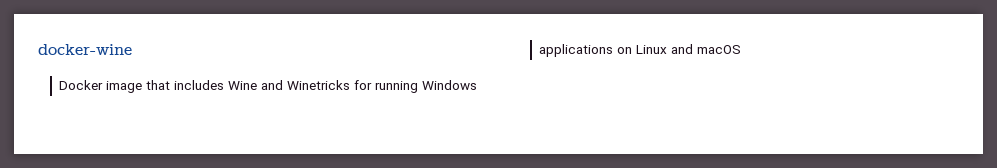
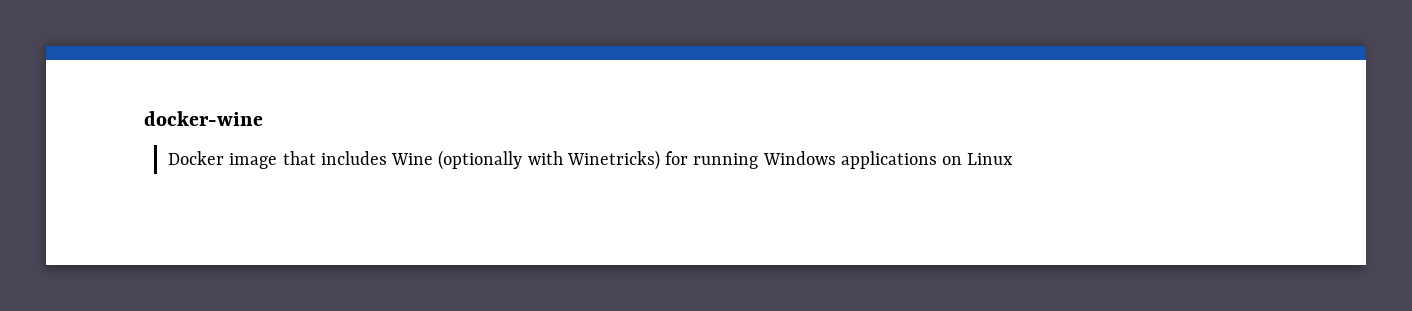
[261,80,351,90] and Winetricks -> [438,150,660,170] (optionally with Winetricks)
[671,44,742,54] and macOS -> (1014, 159) none

